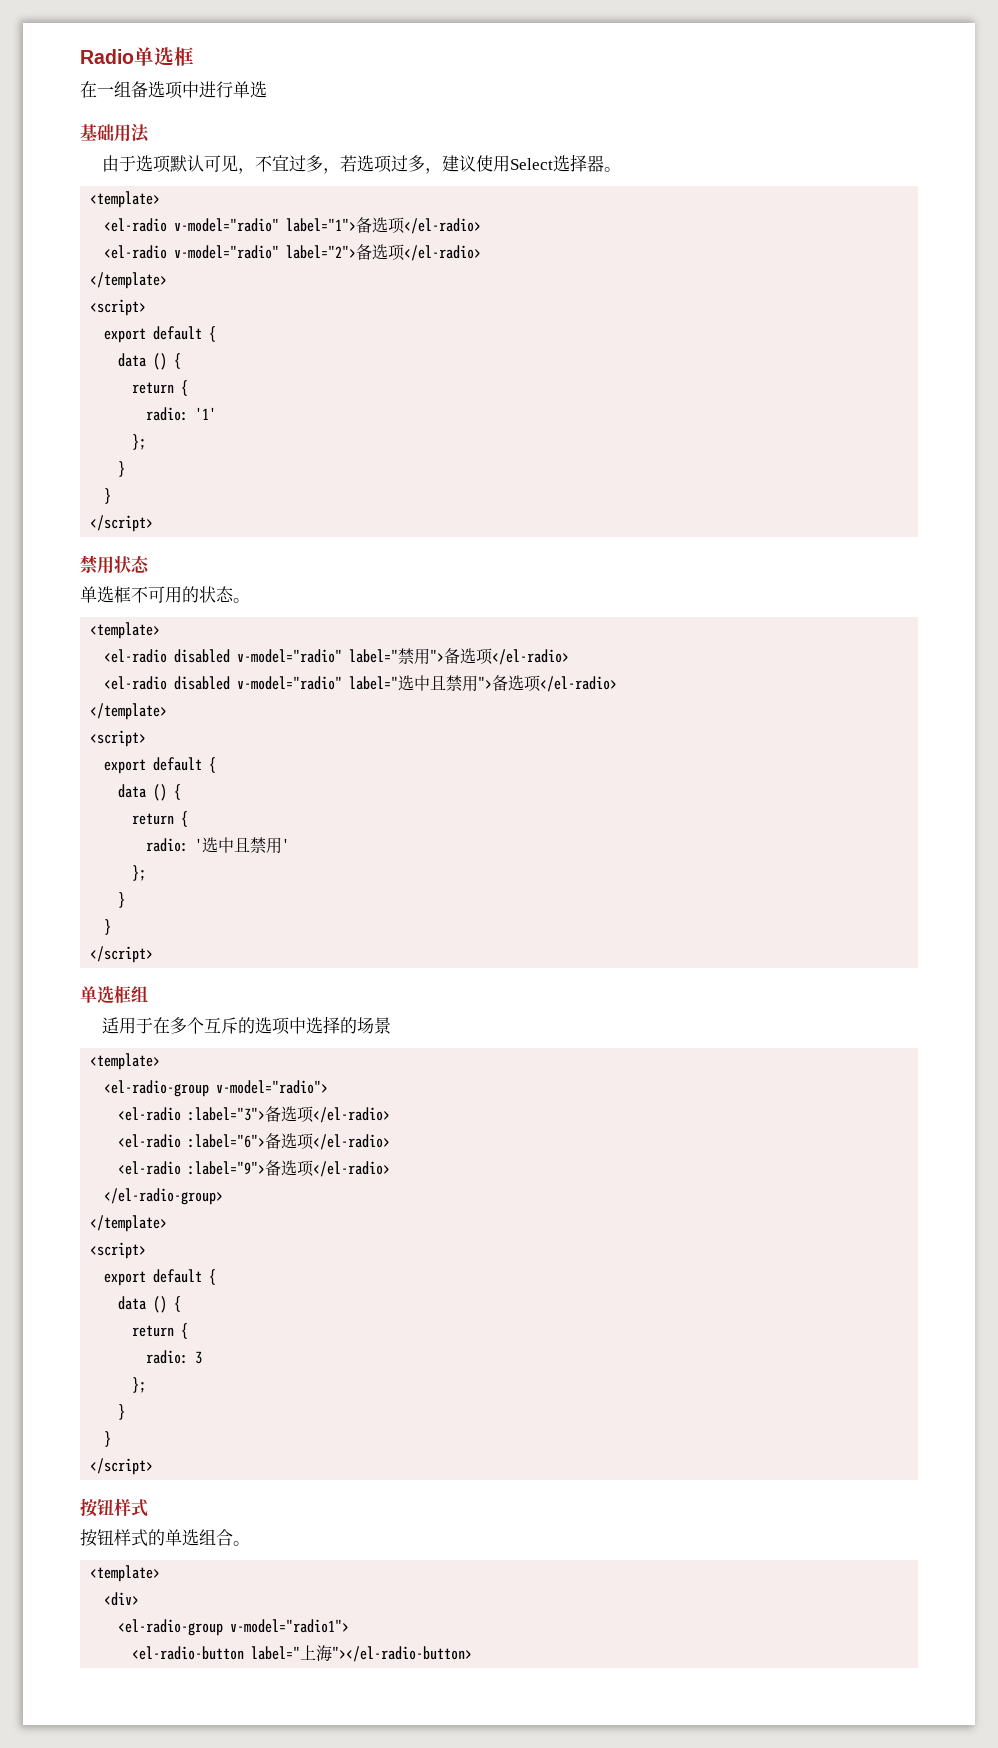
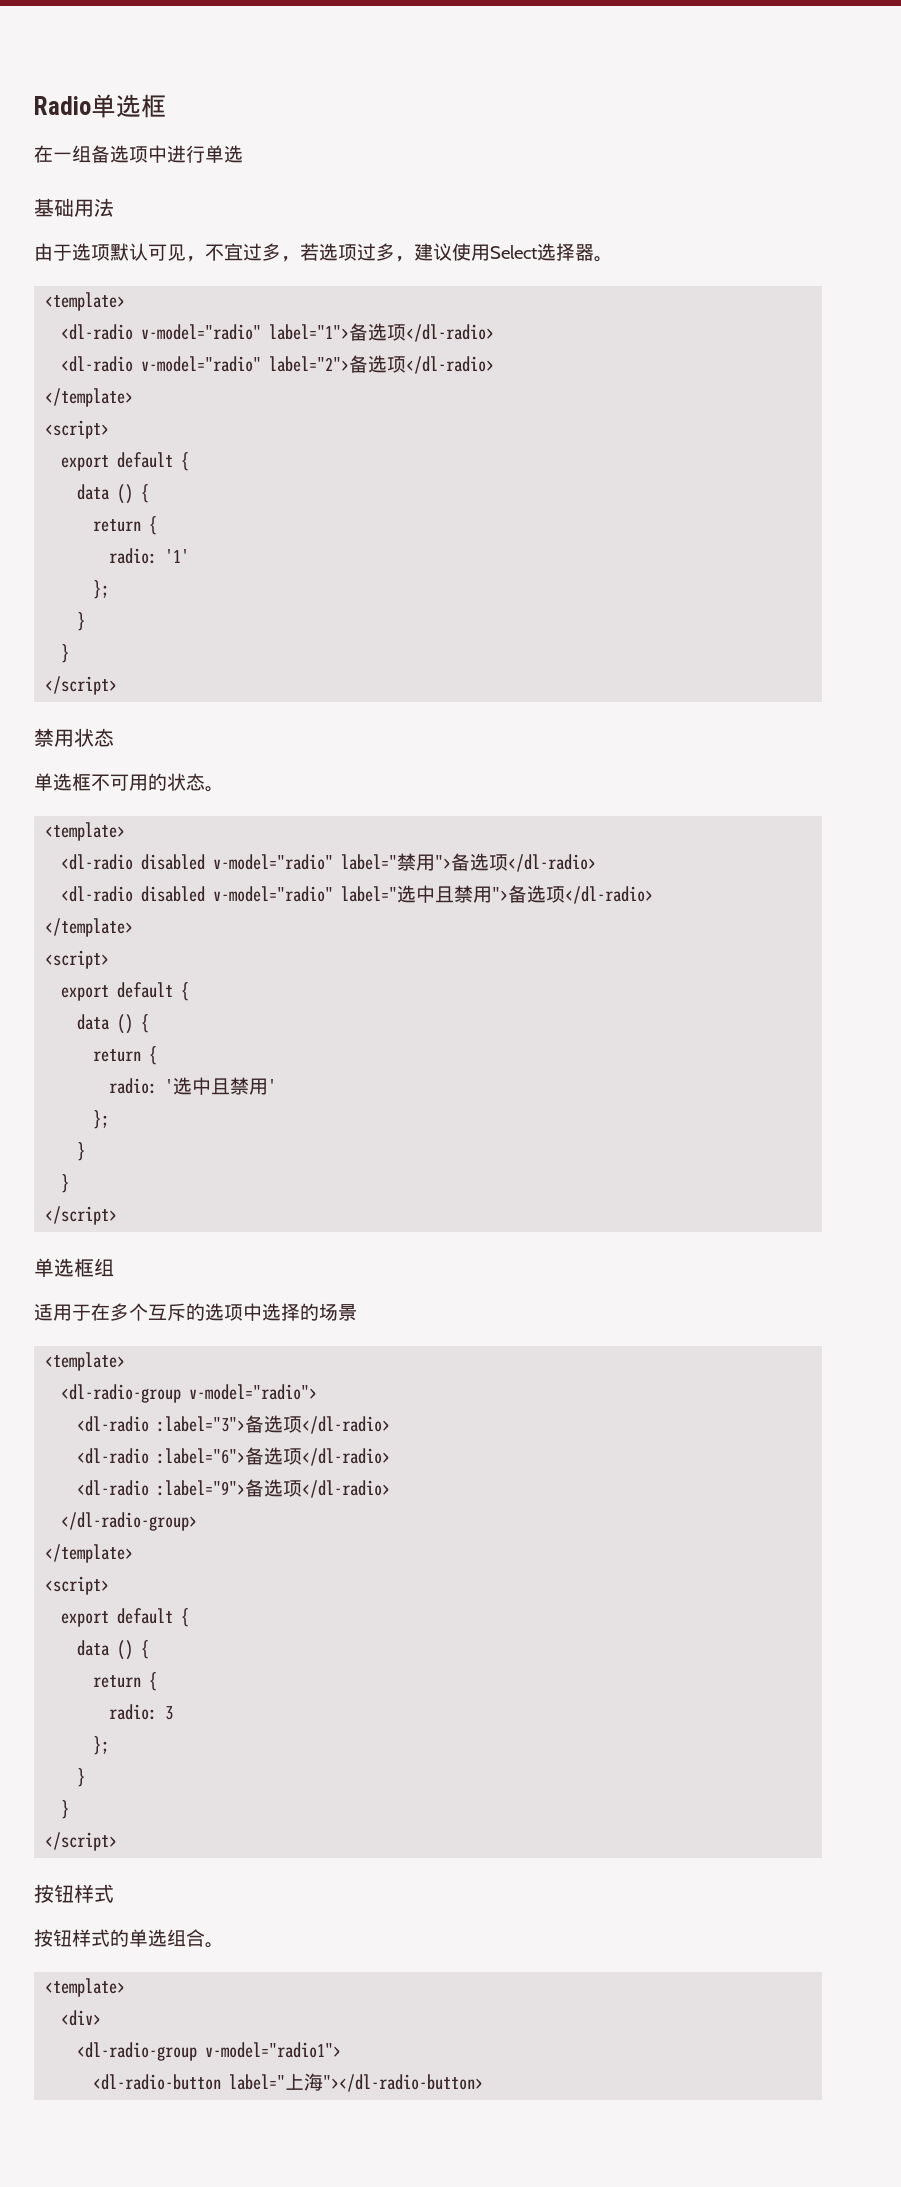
[104,218,168,232] <el-radio -> [61,324,134,340] <dl-radio
[404,218,482,234] [104,245,168,259] </el-radio> // <el-radio -> [406,324,495,342] [61,356,134,372] </dl-radio> // <dl-radio
[404,245,482,261] </el-radio> -> [406,356,495,374] </dl-radio>
[104,649,168,663] <el-radio -> [61,854,134,870] <dl-radio
[492,649,570,665] [104,676,168,690] </el-radio> // <el-radio -> [508,854,597,872] [61,886,134,902] </dl-radio> // <dl-radio
[540,676,618,692] </el-radio> -> [565,886,654,904] </dl-radio>
[104,1080,210,1097] <el-radio-group -> [61,1384,182,1403] <dl-radio-group
[118,1107,182,1121] <el-radio -> [77,1416,150,1432] <dl-radio
[313,1107,391,1123] [118,1134,182,1148] </el-radio> // <el-radio -> [302,1416,391,1434] [77,1448,150,1464] </dl-radio> // <dl-radio
[313,1134,391,1150] [118,1161,182,1175] </el-radio> // <el-radio -> [302,1448,391,1466] [77,1480,150,1496] </dl-radio> // <dl-radio
[313,1161,391,1177] [104,1188,224,1205] </el-radio> // </el-radio-group> -> [302,1480,391,1498] [61,1512,198,1531] </dl-radio> // </dl-radio-group>
[118,1619,224,1636] <el-radio-group -> [77,2042,198,2061] <dl-radio-group
[132,1646,245,1660] <el-radio-button -> [93,2074,222,2090] <dl-radio-button
[332,1646,473,1662] "></el-radio-button> -> [323,2074,484,2092] "></dl-radio-button>

